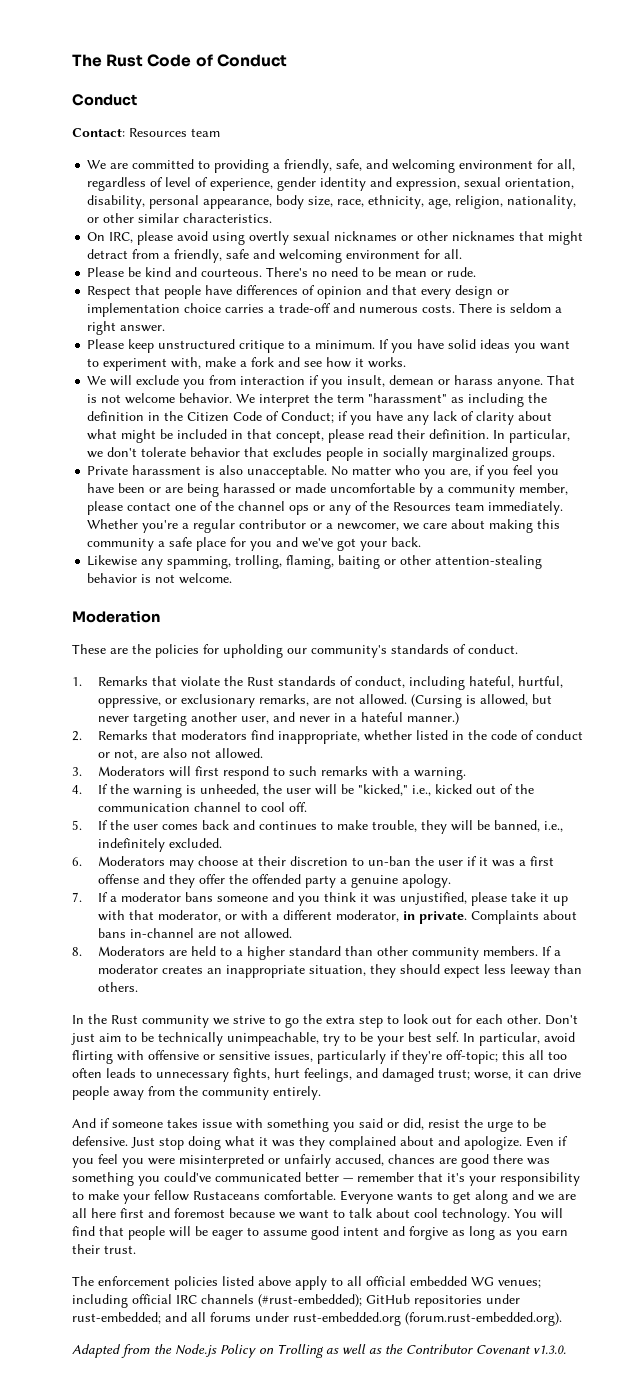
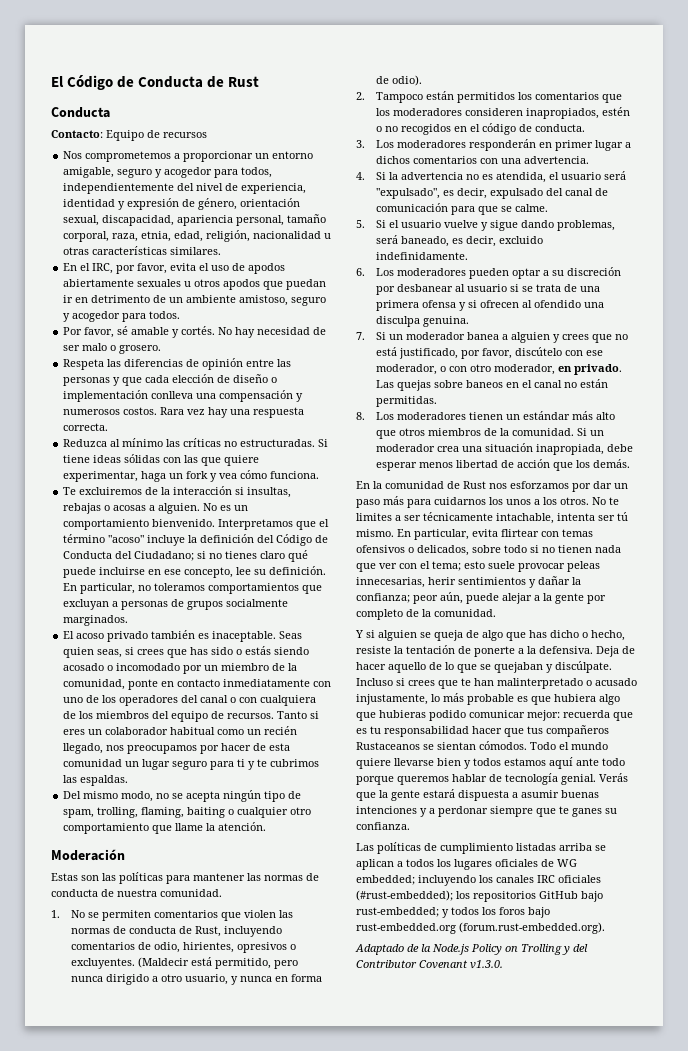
[72,54,287,67] [72,94,137,106] [72,128,220,137] [87,159,576,173] [87,177,575,191] [87,195,577,209] [87,213,273,223] [87,231,584,245] [87,249,463,263] [87,267,477,277] [87,285,510,299] [87,303,563,317] [87,321,166,335] [87,339,571,353] [87,357,407,371] [87,375,576,389] [87,393,548,407] [87,411,553,425] [87,429,571,443] [87,447,556,461] [87,465,560,479] [87,483,569,497] [87,501,564,515] [87,519,561,533] [87,537,422,551] [87,555,543,569] [87,573,233,584] [72,610,160,623] [72,644,518,658] [72,676,563,690] [97,694,552,708] [97,712,459,726] [72,730,583,744] [97,748,263,760] [72,766,466,780] [72,784,534,798] [97,802,307,812] [72,820,563,834] [97,838,222,852] [72,856,554,870] [97,874,451,888] [72,892,568,906] [97,910,577,924] [97,928,292,939] [72,946,561,960] [97,964,582,978] [97,982,138,992] [72,1014,578,1028] [71,1032,575,1046] [72,1050,567,1064] [72,1068,581,1082] [72,1086,321,1100] [72,1118,546,1132] [72,1136,568,1150] [72,1154,550,1168] [72,1172,580,1186] [72,1190,576,1204] [72,1208,563,1222] [72,1226,568,1240] [72,1244,136,1254] [72,1276,541,1290] [72,1294,520,1308] [72,1312,289,1324] The Rust Code of Conduct // Conduct // Contact: Resources team // We are committed to providing a friendly, safe, and welcoming environment for all, regardless of level of experience, gender identity and expression, sexual orientation, disability, personal appearance, body size, race, ethnicity, age, religion, nationality, or other similar characteristics. // On IRC, please avoid using overtly sexual nicknames or other nicknames that might detract from a friendly, safe and welcoming environment for all. // Please be kind and courteous. There's no need to be mean or rude. // Respect that people have differences of opinion and that every design or implementation choice carries a trade-off and numerous costs. There is seldom a right answer. // Please keep unstructured critique to a minimum. If you have solid ideas you want to experiment with, make a fork and see how it works. // We will exclude you from interaction if you insult, demean or harass anyone. That is not welcome behavior. We interpret the term "harassment" as including the definition in the Citizen Code of Conduct; if you have any lack of clarity about what might be included in that concept, please read their definition. In particular, we don't tolerate behavior that excludes people in socially marginalized groups. // Private harassment is also unacceptable. No matter who you are, if you feel you have been or are being harassed or made uncomfortable by a community member, please contact one of the channel ops or any of the Resources team immediately. Whether you're a regular contributor or a newcomer, we care about making this community a safe place for you and we've got your back. // Likewise any spamming, trolling, flaming, baiting or other attention-stealing behavior is not welcome. // Moderation // These are the policies for upholding our community's standards of conduct. // 1. Remarks that violate the Rust standards of conduct, including hateful, hurtful, oppressive, or exclusionary remarks, are not allowed. (Cursing is allowed, but never targeting another user, and never in a hateful manner.) // 2. Remarks that moderators find inappropriate, whether listed in the code of conduct or not, are also not allowed. // 3. Moderators will first respond to such remarks with a warning. // 4. If the warning is unheeded, the user will be "kicked," i.e., kicked out of the communication channel to cool off. // 5. If the user comes back and continues to make trouble, they will be banned, i.e., indefinitely excluded. // 6. Moderators may choose at their discretion to un-ban the user if it was a first offense and they offer the offended party a genuine apology. // 7. If a moderator bans someone and you think it was unjustified, please take it up with that moderator, or with a different moderator, in private. Complaints about bans in-channel are not allowed. // 8. Moderators are held to a higher standard than other community members. If a moderator creates an inappropriate situation, they should expect less leeway than others. // In the Rust community we strive to go the extra step to look out for each other. Don't just aim to be technically unimpeachable, try to be your best self. In particular, avoid flirting with offensive or sensitive issues, particularly if they're off-topic; this all too often leads to unnecessary fights, hurt feelings, and damaged trust; worse, it can drive people away from the community entirely. // And if someone takes issue with something you said or did, resist the urge to be defensive. Just stop doing what it was they complained about and apologize. Even if you feel you were misinterpreted or unfairly accused, chances are good there was something you could've communicated better — remember that it's your responsibility to make your fellow Rustaceans comfortable. Everyone wants to get along and we are all here first and foremost because we want to talk about cool technology. You will find that people will be eager to assume good intent and forgive as long as you earn their trust. // The enforcement policies listed above apply to all official embedded WG venues; including official IRC channels (#rust-embedded); GitHub repositories under rust-embedded; and all forums under -> [51,75,260,90] [51,107,110,118] [51,130,207,141] [63,151,314,162] [63,167,273,178] [63,183,307,194] [63,198,301,210] [63,214,327,226] [63,230,332,242] [63,246,222,255] [63,263,286,274] [63,279,327,290] [63,295,327,306] [63,311,181,322] [63,326,327,338] [63,343,162,354] [63,358,292,370] [63,374,278,386] [63,390,304,402] [63,407,305,418] [63,423,109,431] [63,438,329,447] [63,454,260,466] [63,470,320,482] [63,486,292,498] [63,503,249,514] [63,519,330,530] [63,534,329,546] [63,550,309,562] [63,566,327,578] [63,583,323,594] [63,599,289,610] [63,615,129,626] [63,630,303,642] [63,646,310,658] [63,663,298,674] [63,679,332,690] [63,695,317,706] [63,711,320,722] [63,726,298,735] [63,743,291,754] [63,759,320,770] [63,775,129,786] [63,790,302,802] [63,807,312,818] [63,822,267,834] [51,849,125,861] [51,872,319,884] [51,889,222,897] [51,910,293,921] [70,926,282,937] [70,942,296,953] [70,957,298,969] [70,974,322,985] [375,75,422,86] [356,91,622,103] [375,107,630,119] [375,123,585,135] [356,139,631,151] [375,156,589,164] [356,171,626,183] [375,188,608,199] [375,203,548,215] [356,220,615,231] [375,235,543,247] [375,252,468,260] [356,267,621,279] [375,284,600,295] [375,300,604,311] [375,316,469,327] [356,332,628,343] [375,347,603,359] [375,364,622,375] [375,379,608,391] [375,396,437,407] [356,411,615,420] [375,428,604,439] [375,443,633,455] [375,459,630,471] [356,481,628,492] [356,496,619,508] [356,512,628,524] [356,529,593,540] [356,545,621,556] [356,561,600,572] [356,576,581,588] [356,592,606,604] [356,609,496,620] [355,630,625,641] [356,645,635,657] [356,661,612,673] [356,678,637,689] [356,693,620,705] [356,710,633,721] [356,725,609,737] [356,741,608,750] [356,757,625,769] [356,773,628,785] [356,789,599,801] [356,806,617,817] [356,822,410,830] [356,842,606,854] [356,859,577,870] [356,875,601,886] [356,890,603,902] [356,907,550,918] El Código de Conducta de Rust // Conducta // Contacto: Equipo de recursos // Nos comprometemos a proporcionar un entorno amigable, seguro y acogedor para todos, independientemente del nivel de experiencia, identidad y expresión de género, orientación sexual, discapacidad, apariencia personal, tamaño corporal, raza, etnia, edad, religión, nacionalidad u otras características similares. // En el IRC, por favor, evita el uso de apodos abiertamente sexuales u otros apodos que puedan ir en detrimento de un ambiente amistoso, seguro y acogedor para todos. // Por favor, sé amable y cortés. No hay necesidad de ser malo o grosero. // Respeta las diferencias de opinión entre las personas y que cada elección de diseño o implementación conlleva una compensación y numerosos costos. Rara vez hay una respuesta correcta. // Reduzca al mínimo las críticas no estructuradas. Si tiene ideas sólidas con las que quiere experimentar, haga un fork y vea cómo funciona. // Te excluiremos de la interacción si insultas, rebajas o acosas a alguien. No es un comportamiento bienvenido. Interpretamos que el término "acoso" incluye la definición del Código de Conducta del Ciudadano; si no tienes claro qué puede incluirse en ese concepto, lee su definición. En particular, no toleramos comportamientos que excluyan a personas de grupos socialmente marginados. // El acoso privado también es inaceptable. Seas quien seas, si crees que has sido o estás siendo acosado o incomodado por un miembro de la comunidad, ponte en contacto inmediatamente con uno de los operadores del canal o con cualquiera de los miembros del equipo de recursos. Tanto si eres un colaborador habitual como un recién llegado, nos preocupamos por hacer de esta comunidad un lugar seguro para ti y te cubrimos las espaldas. // Del mismo modo, no se acepta ningún tipo de spam, trolling, flaming, baiting o cualquier otro comportamiento que llame la atención. // Moderación // Estas son las políticas para mantener las normas de conducta de nuestra comunidad. // 1. No se permiten comentarios que violen las normas de conducta de Rust, incluyendo comentarios de odio, hirientes, opresivos o excluyentes. (Maldecir está permitido, pero nunca dirigido a otro usuario, y nunca en forma de odio). // 2. Tampoco están permitidos los comentarios que los moderadores consideren inapropiados, estén o no recogidos en el código de conducta. // 3. Los moderadores responderán en primer lugar a dichos comentarios con una advertencia. // 4. Si la advertencia no es atendida, el usuario será "expulsado", es decir, expulsado del canal de comunicación para que se calme. // 5. Si el usuario vuelve y sigue dando problemas, será baneado, es decir, excluido indefinidamente. // 6. Los moderadores pueden optar a su discreción por desbanear al usuario si se trata de una primera ofensa y si ofrecen al ofendido una disculpa genuina. // 7. Si un moderador banea a alguien y crees que no está justificado, por favor, discútelo con ese moderador, o con otro moderador, en privado. Las quejas sobre baneos en el canal no están permitidas. // 8. Los moderadores tienen un estándar más alto que otros miembros de la comunidad. Si un moderador crea una situación inapropiada, debe esperar menos libertad de acción que los demás. // En la comunidad de Rust nos esforzamos por dar un paso más para cuidarnos los unos a los otros. No te limites a ser técnicamente intachable, intenta ser tú mismo. En particular, evita flirtear con temas ofensivos o delicados, sobre todo si no tienen nada que ver con el tema; esto suele provocar peleas innecesarias, herir sentimientos y dañar la confianza; peor aún, puede alejar a la gente por completo de la comunidad. // Y si alguien se queja de algo que has dicho o hecho, resiste la tentación de ponerte a la defensiva. Deja de hacer aquello de lo que se quejaban y discúlpate. Incluso si crees que te han malinterpretado o acusado injustamente, lo más probable es que hubiera algo que hubieras podido comunicar mejor: recuerda que es tu responsabilidad hacer que tus compañeros Rustaceanos se sientan cómodos. Todo el mundo quiere llevarse bien y todos estamos aquí ante todo porque queremos hablar de tecnología genial. Verás que la gente estará dispuesta a asumir buenas intenciones y a perdonar siempre que te ganes su confianza. // Las políticas de cumplimiento listadas arriba se aplican a todos los lugares oficiales de WG embedded; incluyendo los canales IRC oficiales (#rust-embedded); los repositorios GitHub bajo rust-embedded; y todos los foros bajo
[72,1344,172,1358] Adapted from the -> [355,944,431,955] Adaptado de la
[326,1344,403,1354] as well as the -> [562,944,588,955] y del

